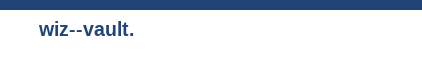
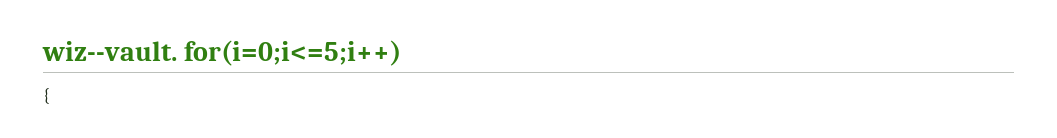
(134, 28) none -> [184,40,402,66] [43,88,50,104] for(i=0;i<=5;i++) // {

